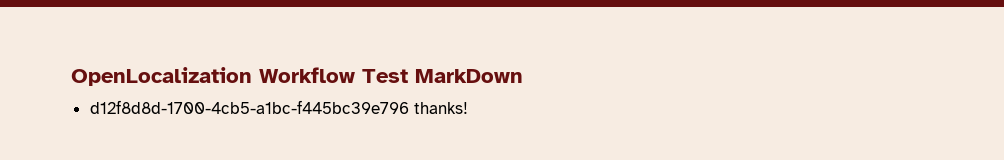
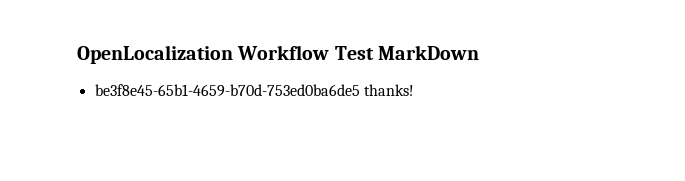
[89,100,409,114] d12f8d8d-1700-4cb5-a1bc-f445bc39e796 -> [94,84,360,97] be3f8e45-65b1-4659-b70d-753ed0ba6de5

